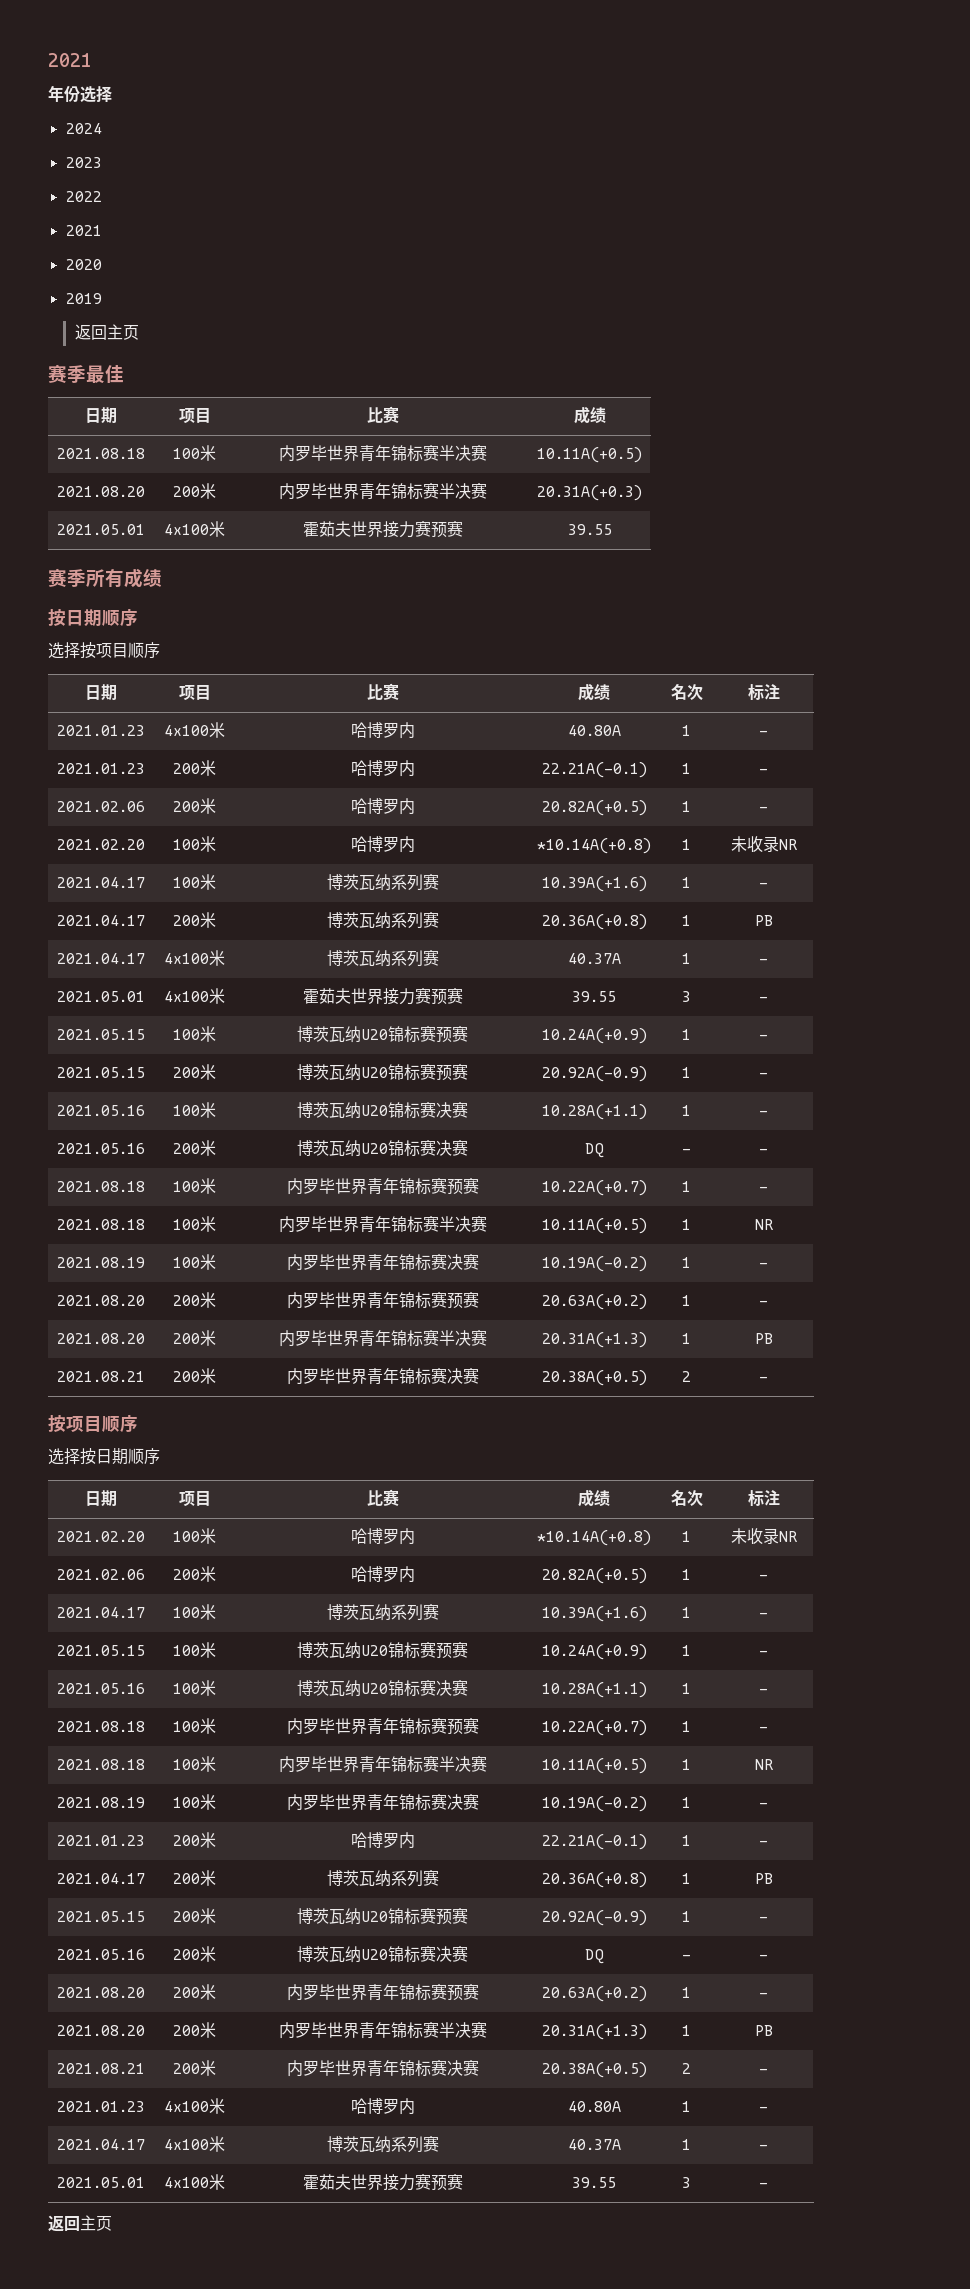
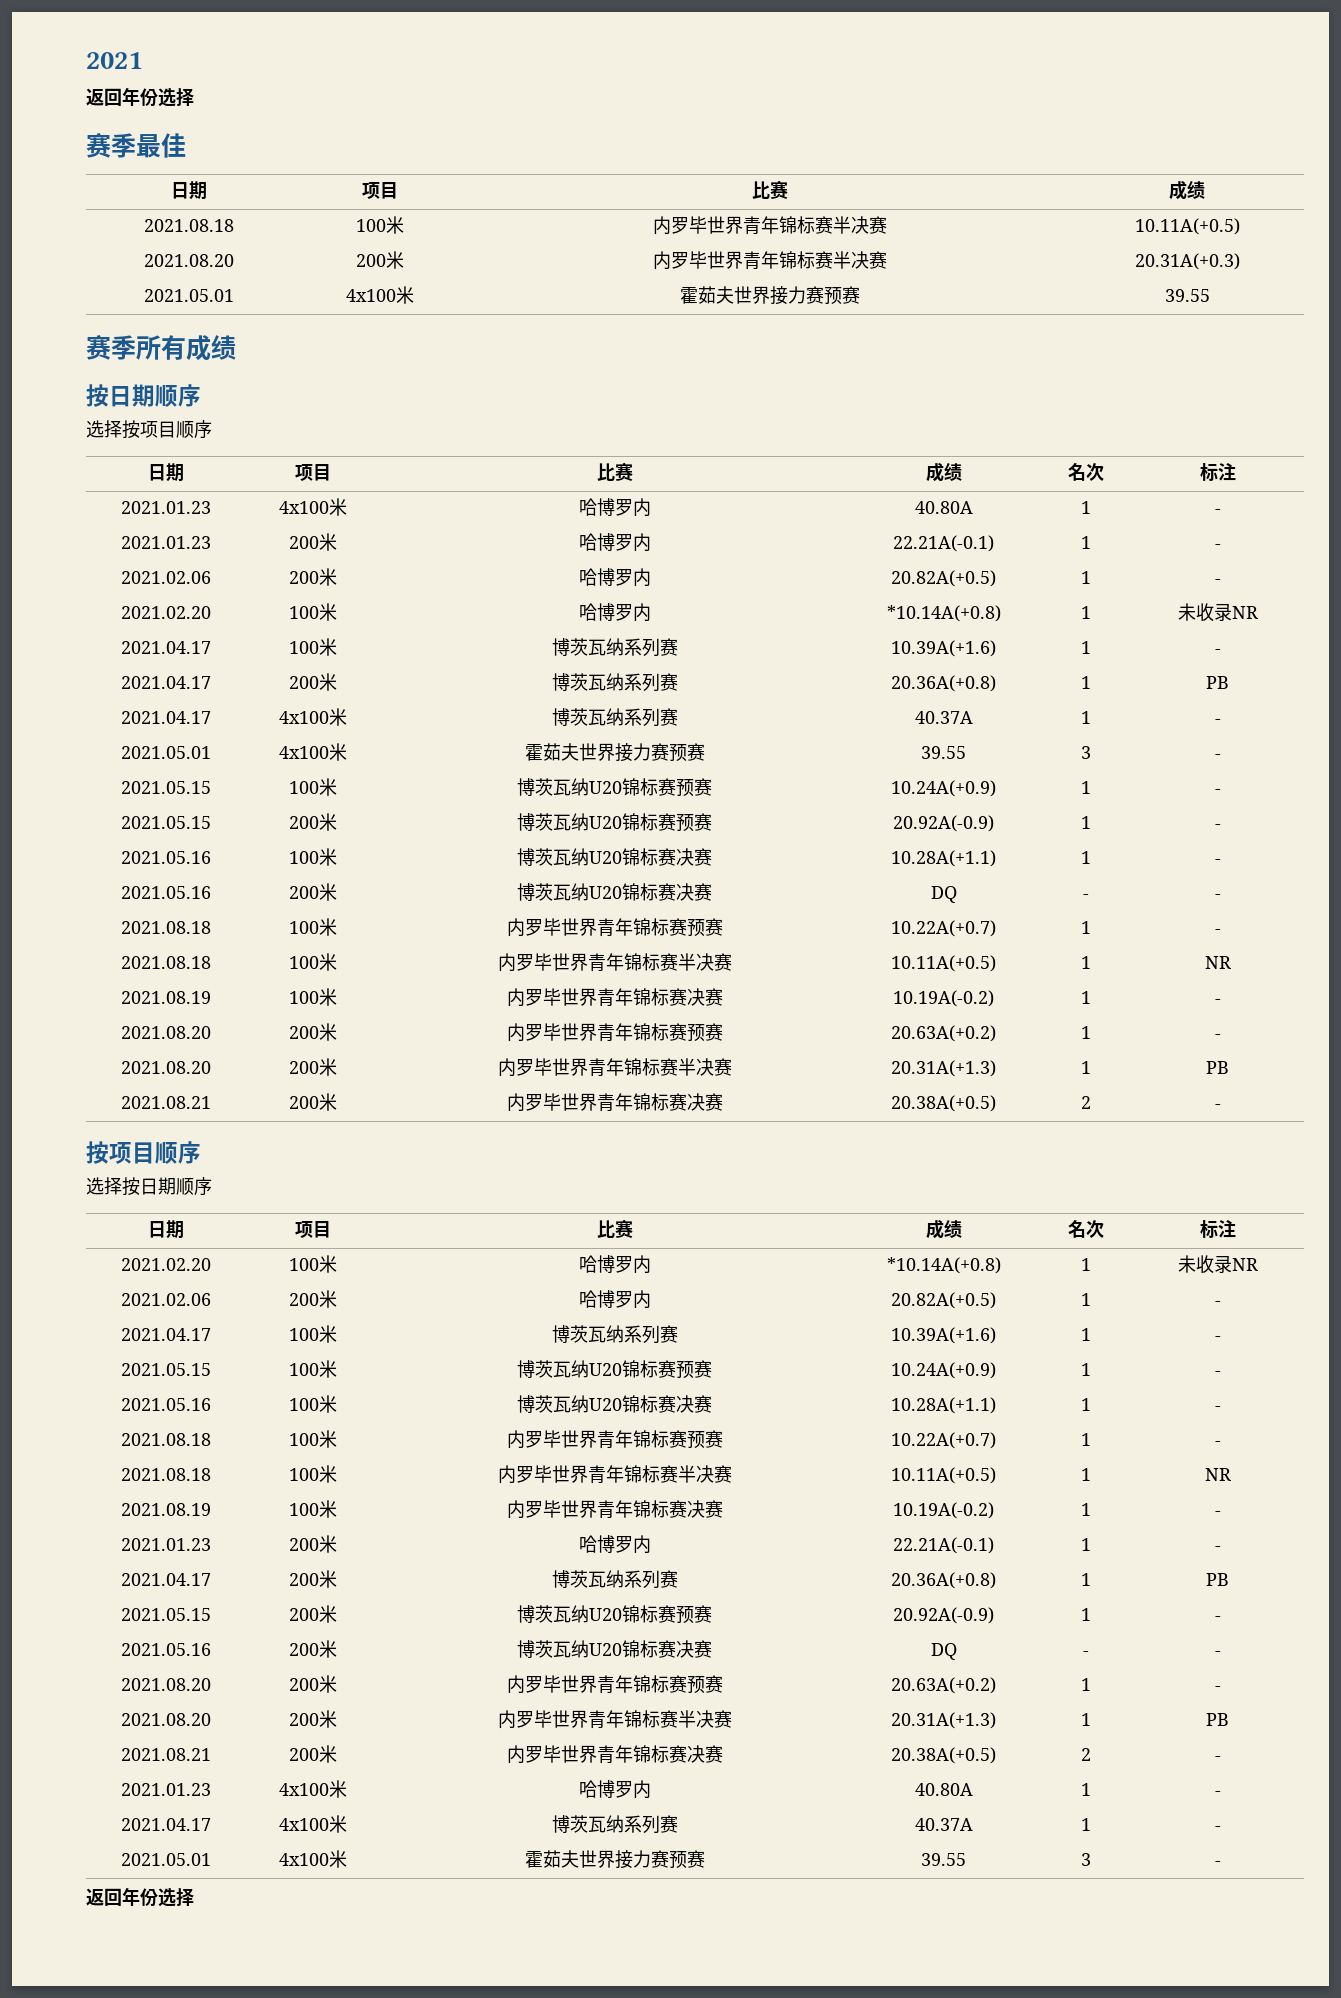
[48,53,92,67] [48,85,112,103] [65,123,102,134] [65,157,102,168] [65,191,102,202] [65,225,102,236] [65,259,102,270] [65,293,102,304] [74,324,139,340] 2021 // 年份选择 // 2024 // 2023 // 2022 // 2021 // 2020 // 2019 // 返回主页 -> [86,52,142,69] [86,87,194,107] 2021 // 返回年份选择
[80,2215,112,2231] 主页 -> [122,1887,194,1907] 年份选择

